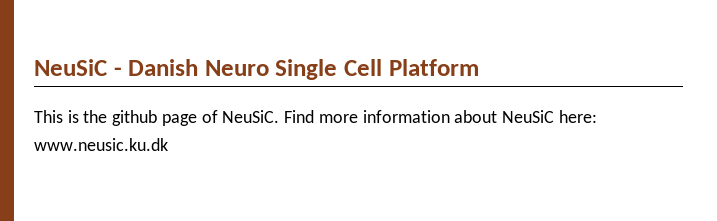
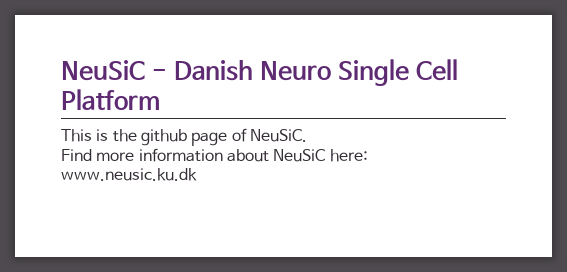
(280, 116) none -> (307, 135) //

